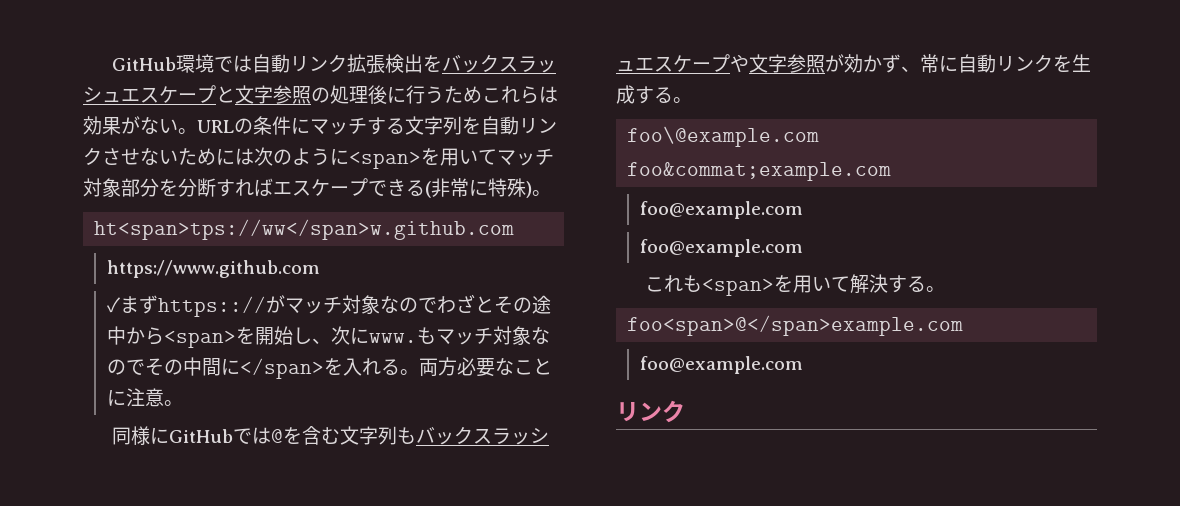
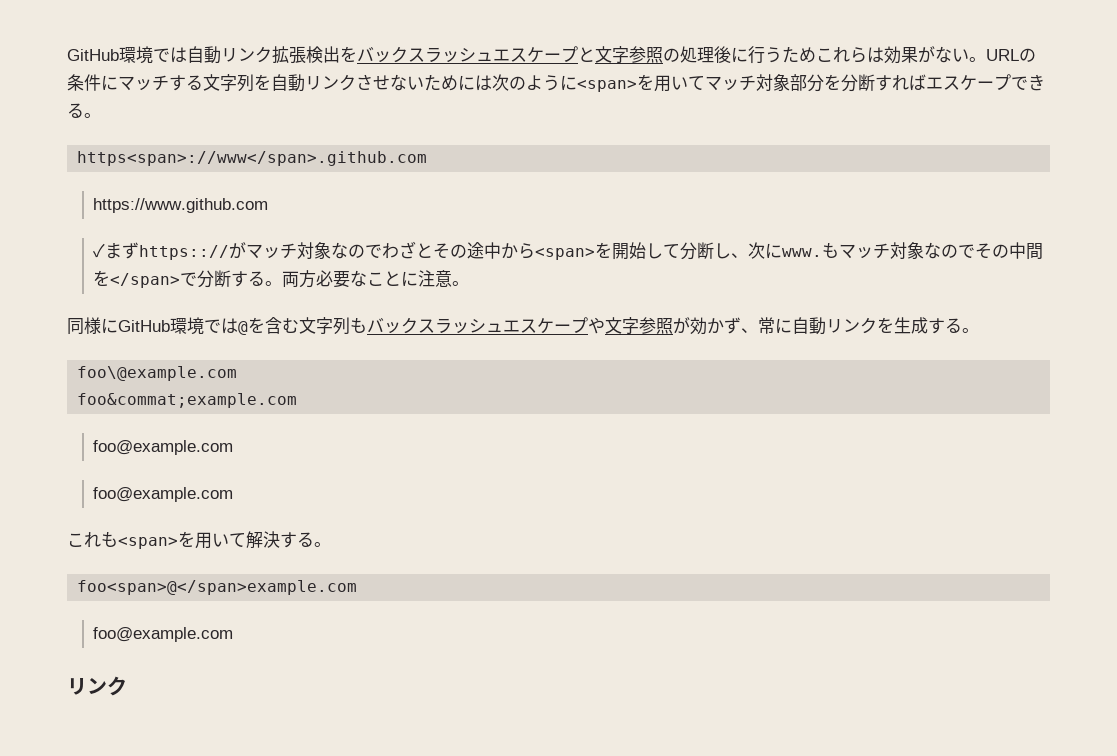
[425,178,551,198] [94,219,515,240] (非常に特殊)。 // ht<span>tps://ww</span>w.github.com -> [84,113,101,118] [77,151,428,166] 。 // https<span>://www</span>.github.com
(312, 335) none -> [663,242,732,260] て分断し
[220,358,381,379] に</span>を入れ -> [93,270,249,288] を</span>で分断す
(233, 436) none -> [170,317,204,335] 環境

